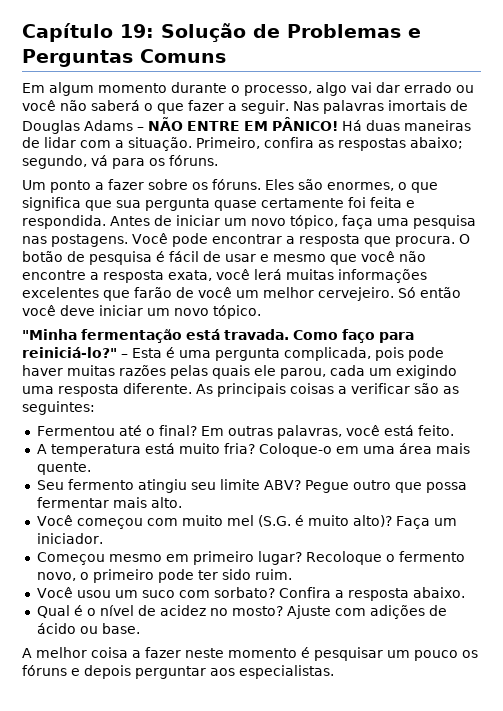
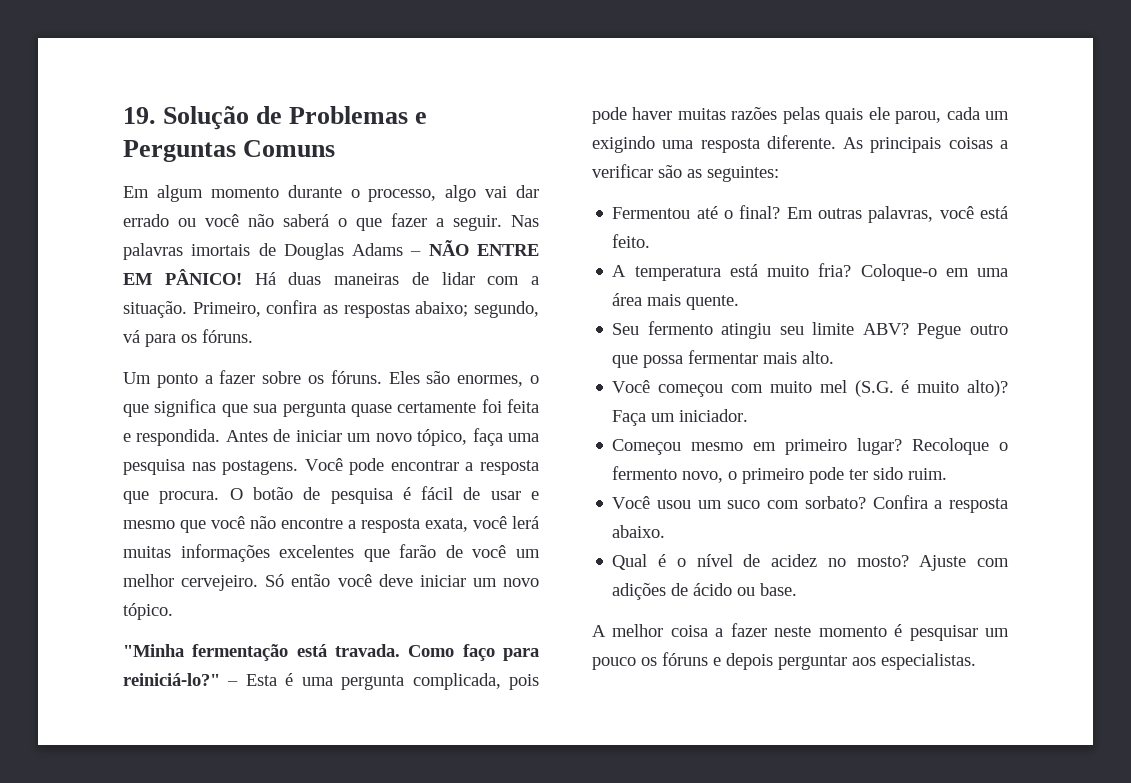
[22,23,154,42] Capítulo 19: -> [123,107,156,124] 19.

